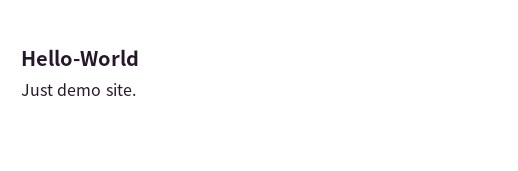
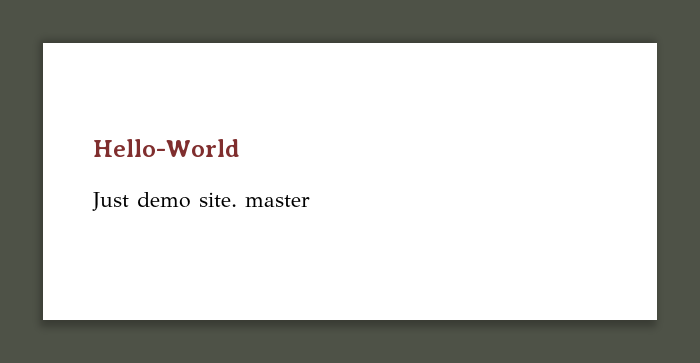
(136, 89) none -> [245,195,310,207] master

